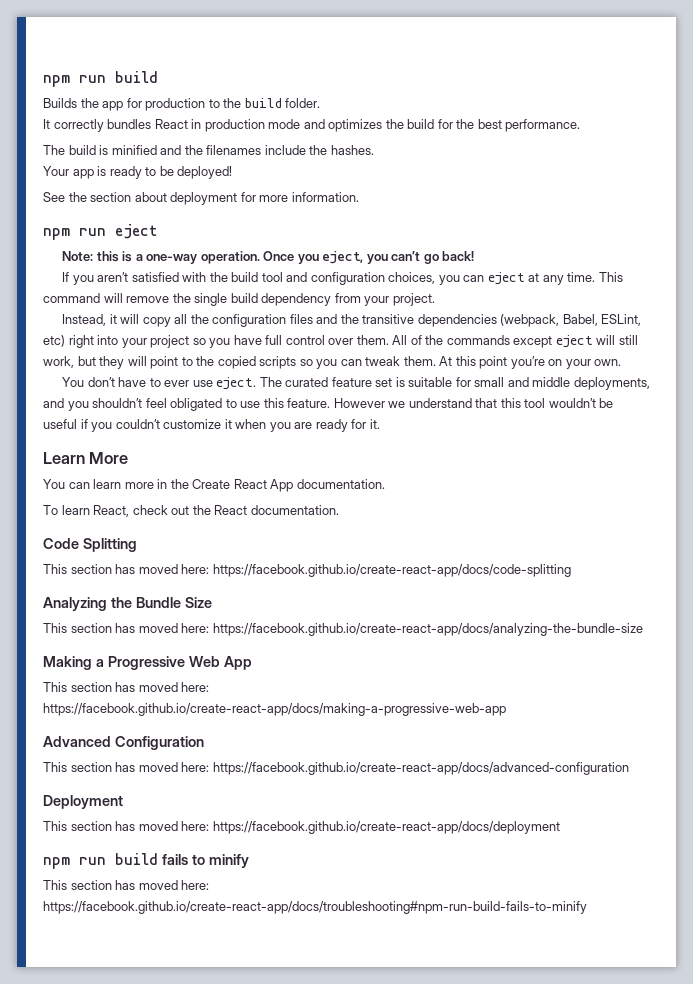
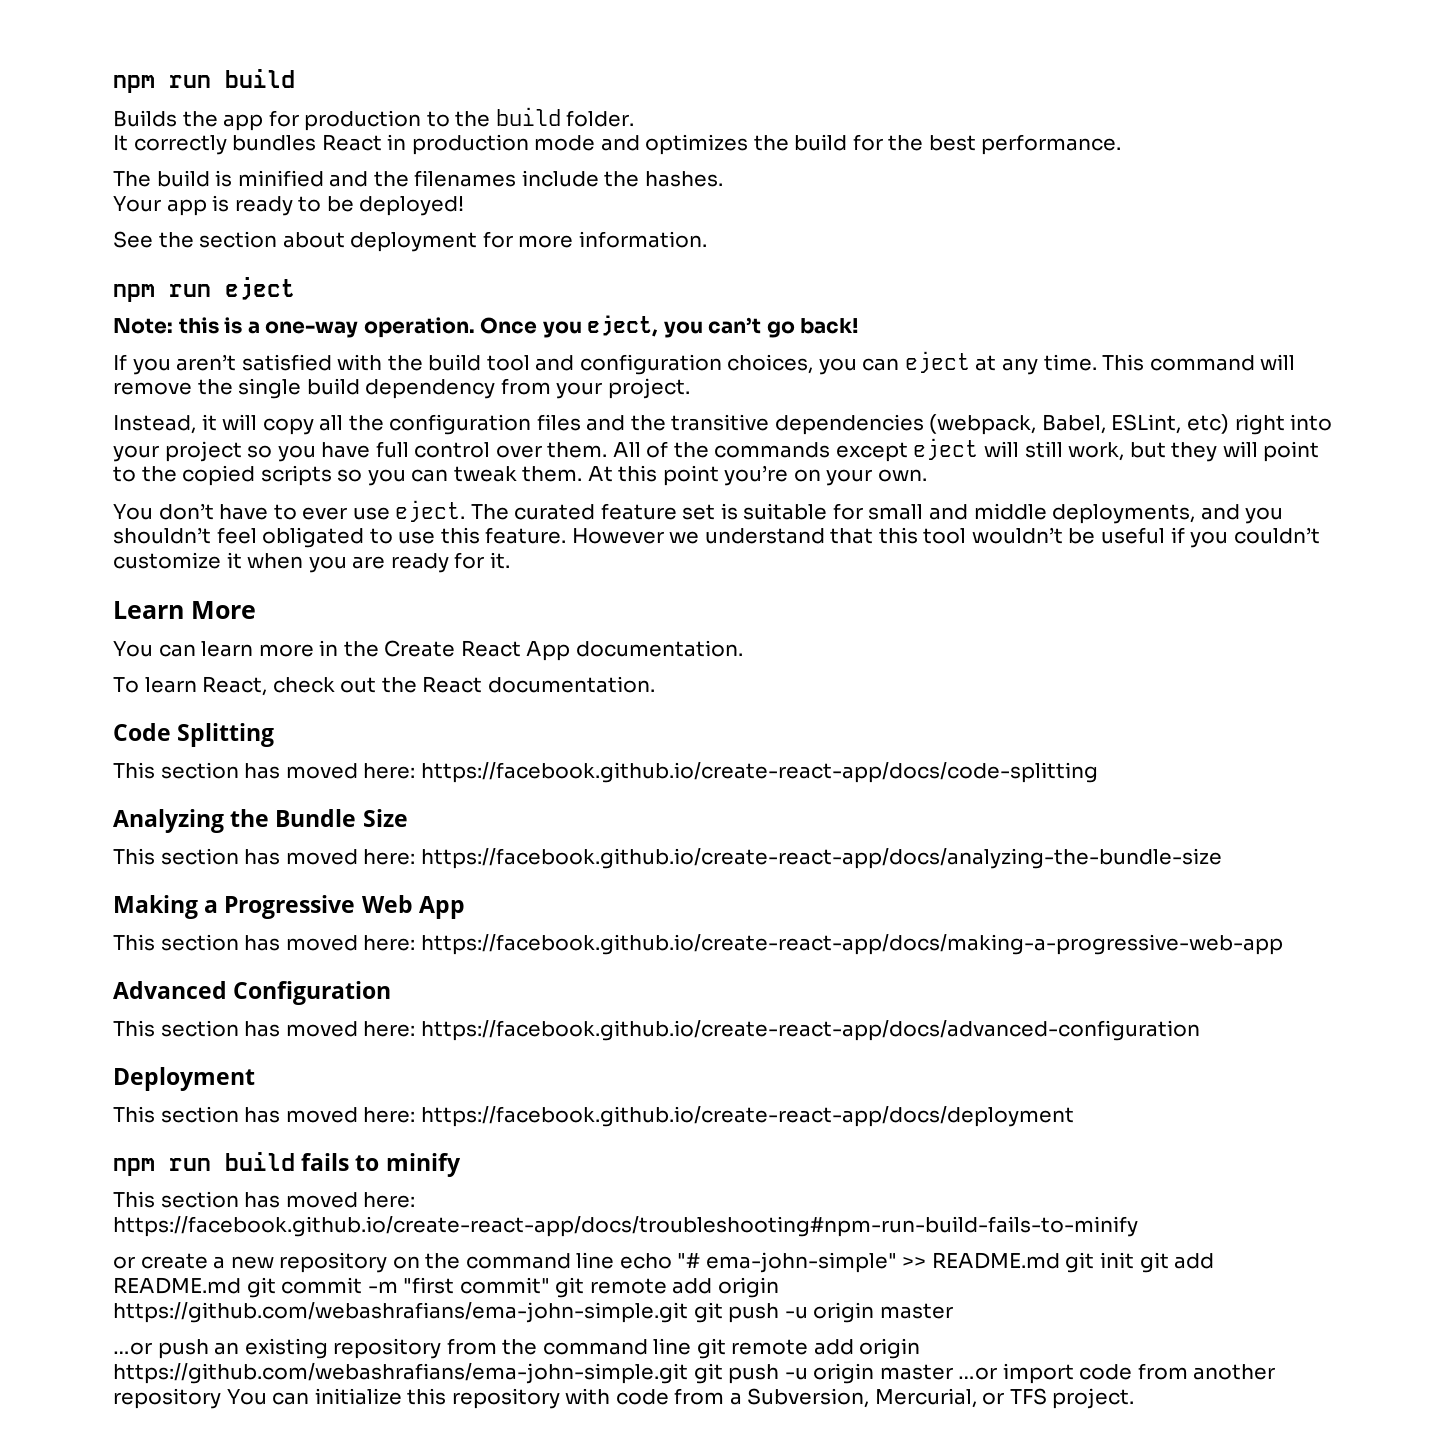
(587, 907) none -> [113,1252,1215,1273] [113,1277,779,1298] [113,1302,953,1323] [113,1338,921,1359] [113,1363,1276,1384] [113,1388,1135,1409] // or create a new repository on the command line echo "# ema-john-simple" >> README.md git init git add README.md git commit -m "first commit" git remote add origin https://github.com/webashrafians/ema-john-simple.git git push -u origin master // …or push an existing repository from the command line git remote add origin https://github.com/webashrafians/ema-john-simple.git git push -u origin master …or import code from another repository You can initialize this repository with code from a Subversion, Mercurial, or TFS project.

